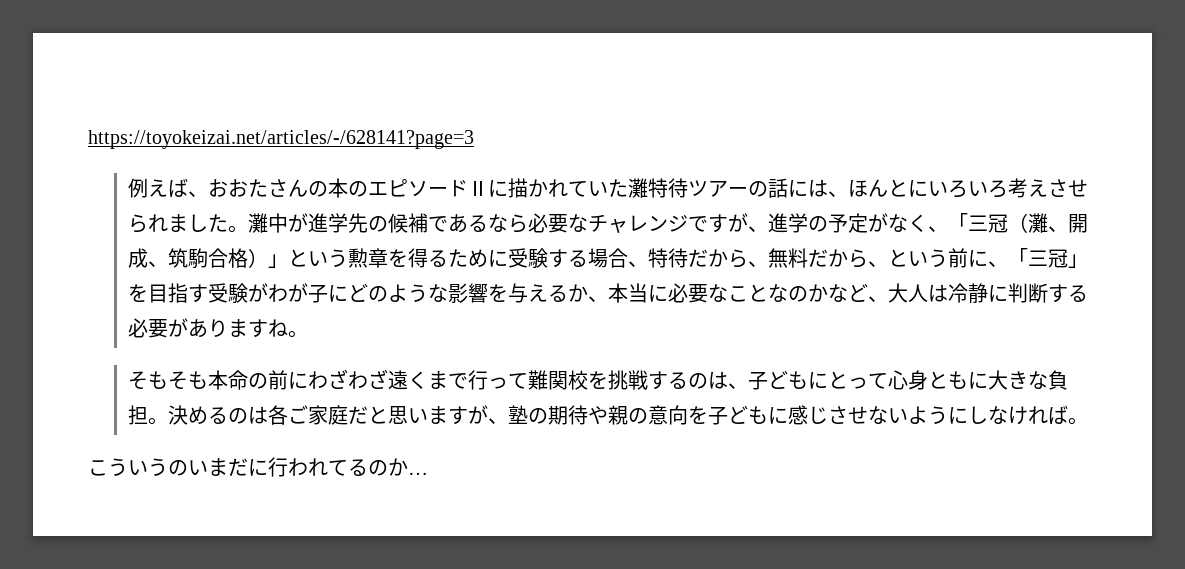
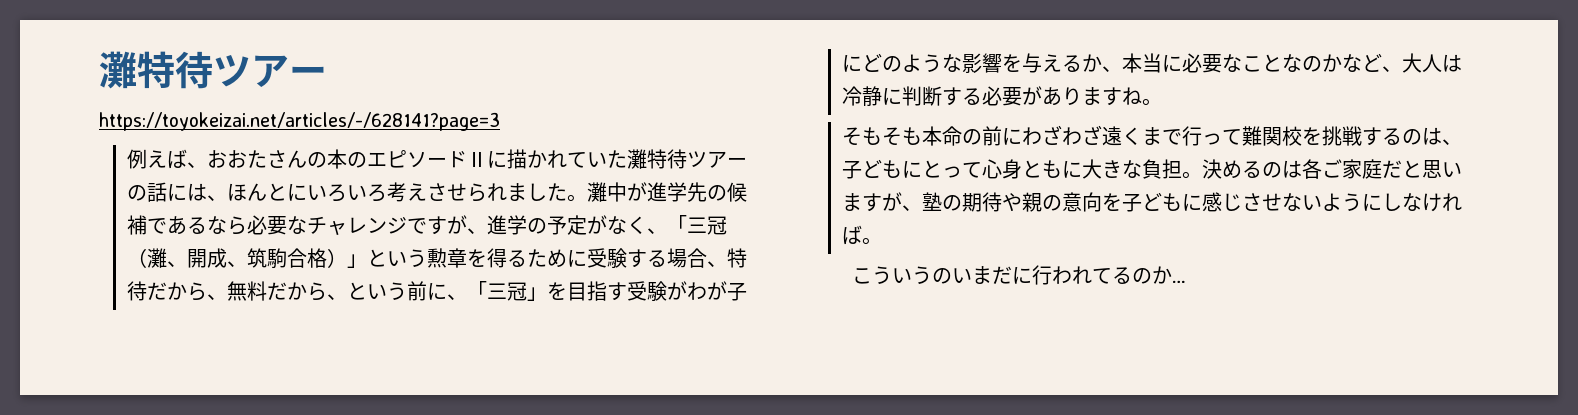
(88, 139) none -> [99,51,327,89] 灘特待ツアー //

